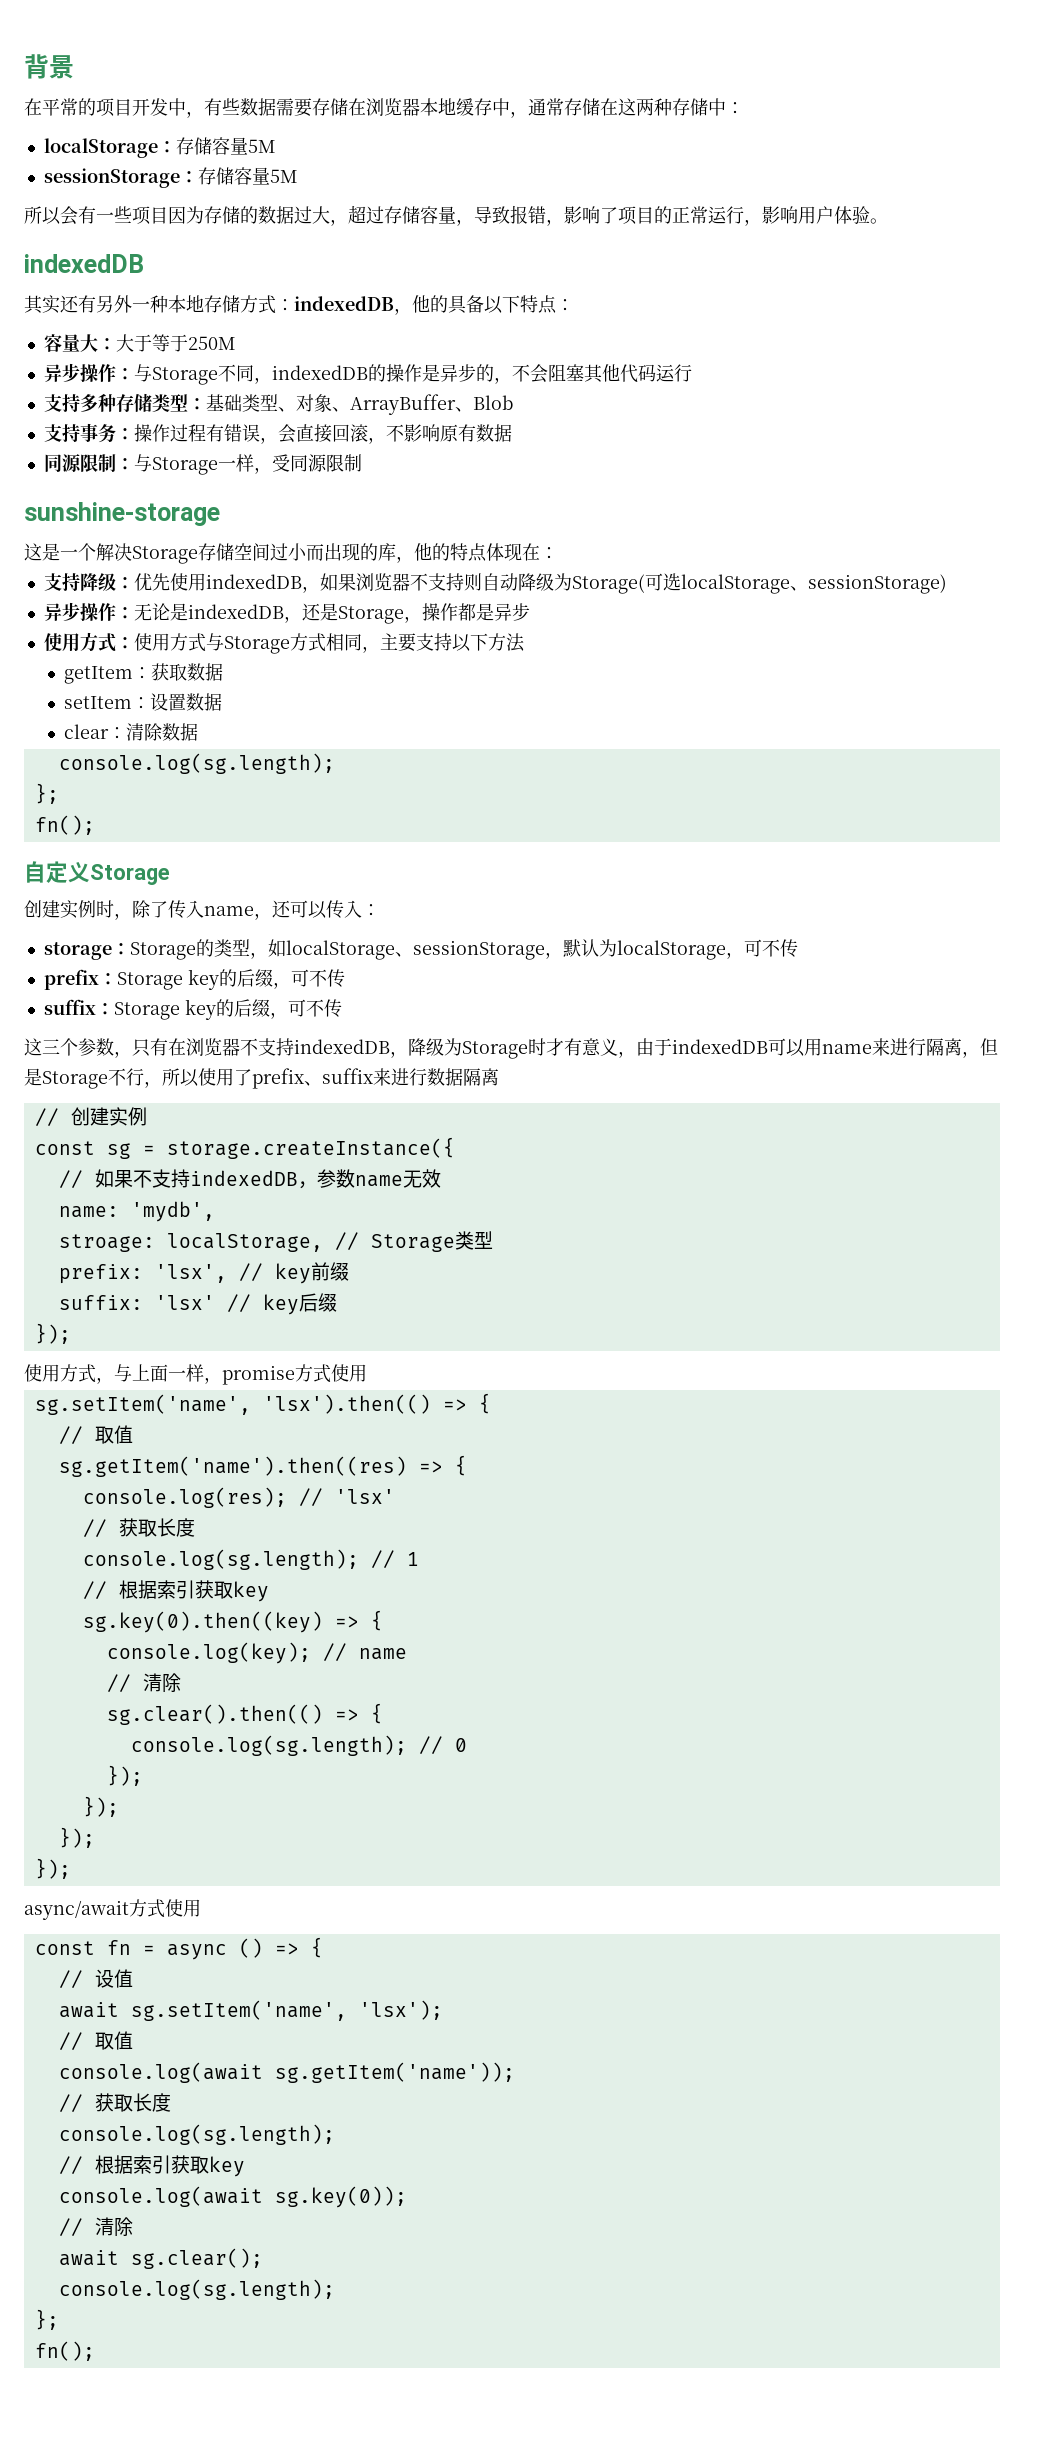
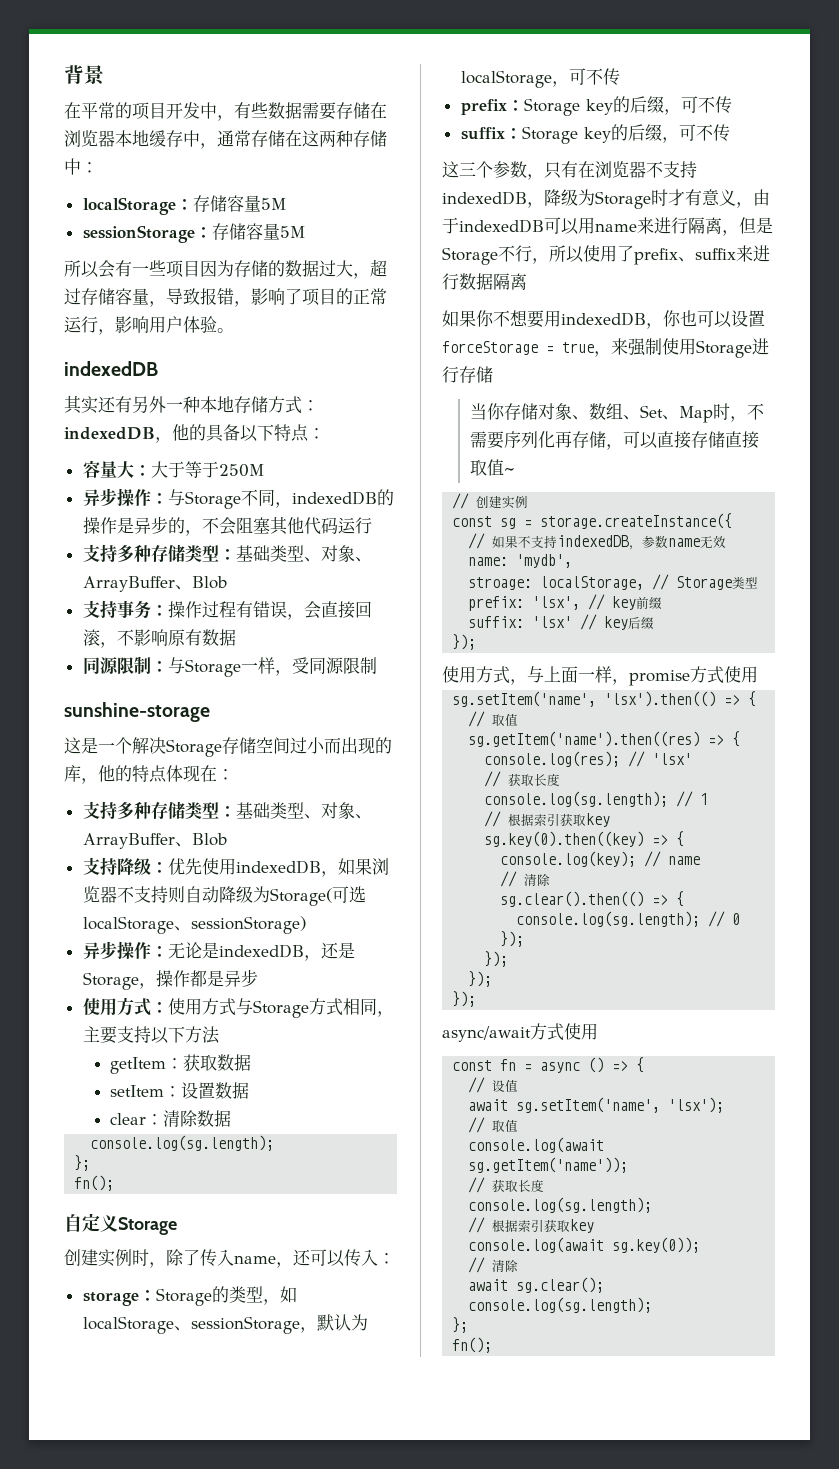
(558, 553) none -> [82,801,372,819] [82,833,227,849] // 支持多种存储类型：基础类型、对象、ArrayBuffer、Blob
(499, 1077) none -> [442,310,765,329] [442,338,769,358] [442,366,493,383] [469,403,764,423] [469,431,759,450] [469,459,515,476] // 如果你不想要用indexedDB，你也可以设置forceStorage = true，来强制使用Storage进行存储 // 当你存储对象、数组、Set、Map时，不需要序列化再存储，可以直接存储直接取值~

